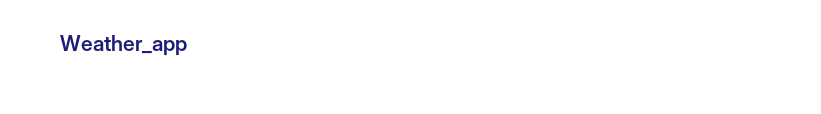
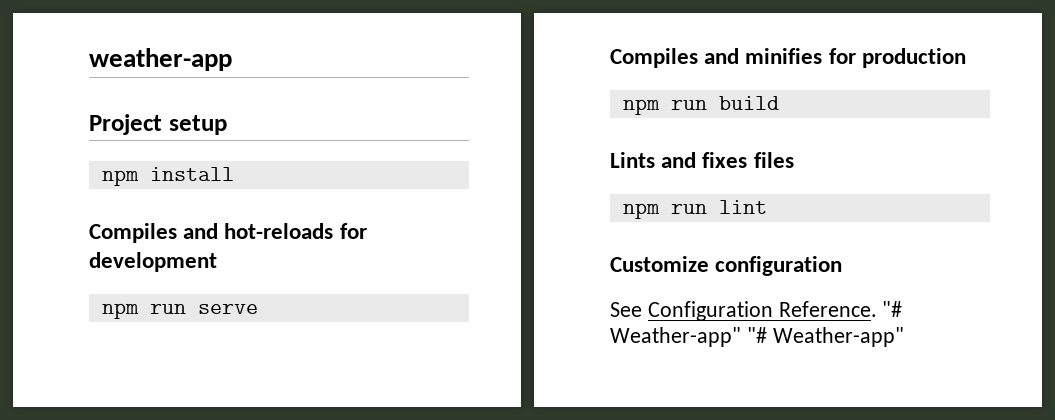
[60,35,187,56] Weather_app -> [89,48,232,71] [89,114,227,135] [101,167,234,186] [89,223,367,243] [89,252,217,272] [101,303,258,319] [610,48,966,68] [622,96,779,115] [610,152,794,168] [622,200,767,219] [610,256,843,276] [610,301,903,321] [610,327,904,347] weather-app // Project setup // npm install // Compiles and hot-reloads for development // npm run serve // Compiles and minifies for production // npm run build // Lints and fixes files // npm run lint // Customize configuration // See Configuration Reference. "# Weather-app" "# Weather-app"

